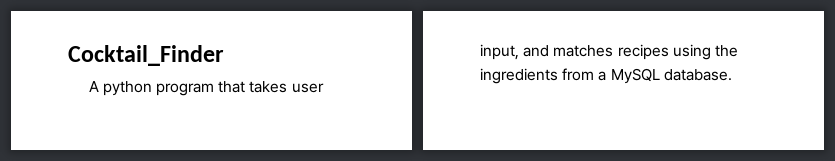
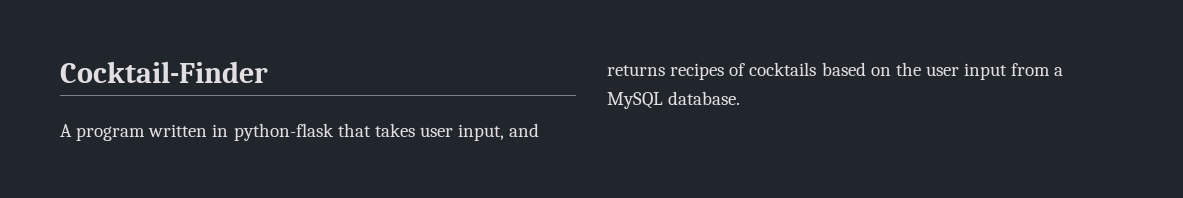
[68,45,224,66] Cocktail_Finder -> [60,61,268,83] Cocktail-Finder
[102,81,214,96] python program -> [76,123,334,141] program written in python-flask
[553,44,738,60] [480,68,558,84] matches recipes using the ingredients -> [607,62,1008,80] returns recipes of cocktails based on the user input

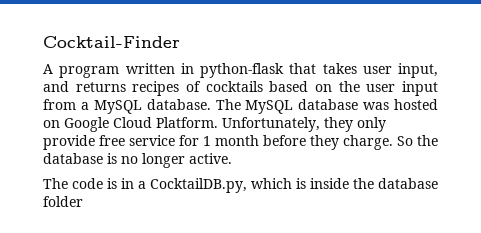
(741, 98) none -> [215,99,438,114] [43,117,386,132] [43,135,438,150] [43,153,232,168] [43,178,438,193] [43,196,83,207] The MySQL database was hosted on Google Cloud Platform. Unfortunately, they only provide free service for 1 month before they charge. So the database is no longer active. // The code is in a CocktailDB.py, which is inside the database folder

